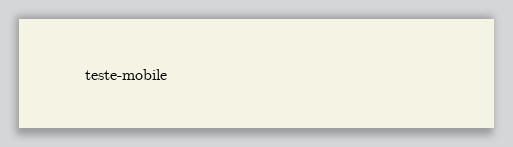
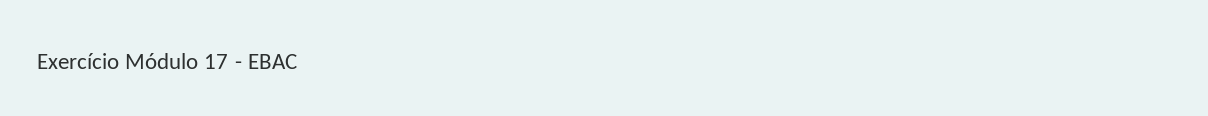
[85,69,167,80] teste-mobile -> [37,53,297,69] Exercício Módulo 17 - EBAC

